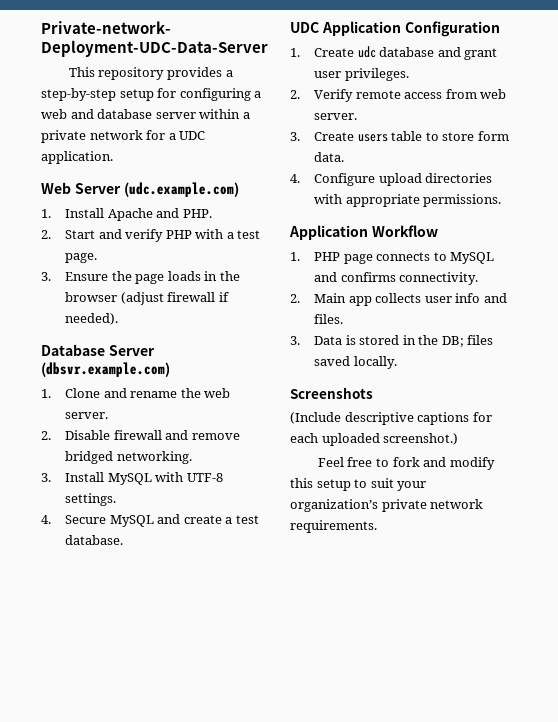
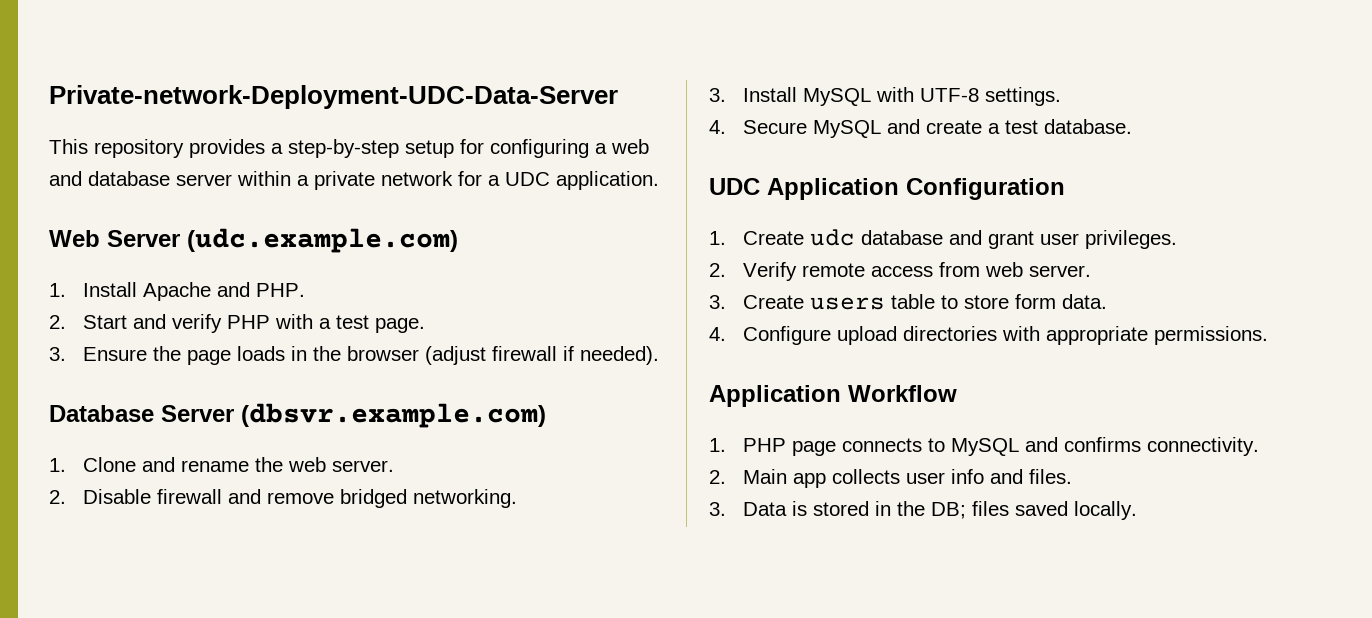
[290,387,373,399] [290,412,492,425] [290,433,459,446] [317,457,495,470] [290,478,427,491] [290,499,484,512] [290,520,377,533] // Screenshots // (Include descriptive captions for each uploaded screenshot.) // Feel free to fork and modify this setup to suit your organization’s private network requirements. -> (1138, 510) none

